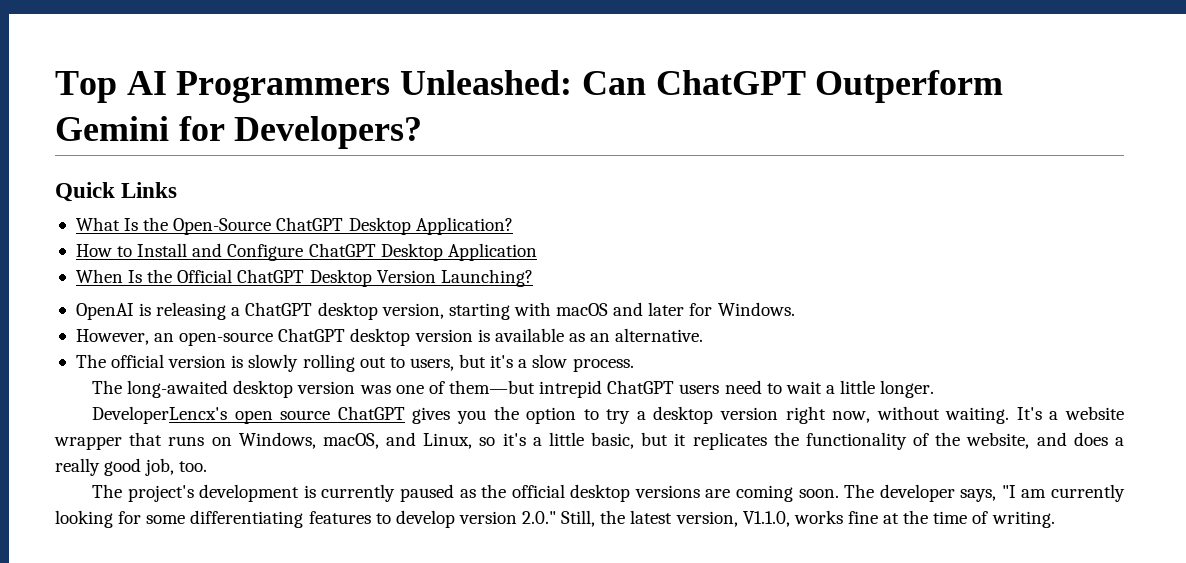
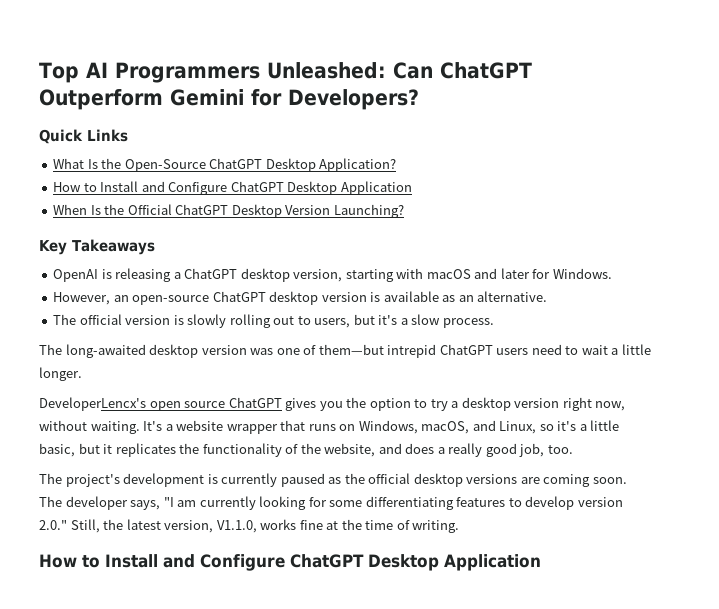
(533, 278) none -> [39,239,155,255] // Key Takeaways
(1055, 519) none -> [39,554,541,571] // How to Install and Configure ChatGPT Desktop Application

